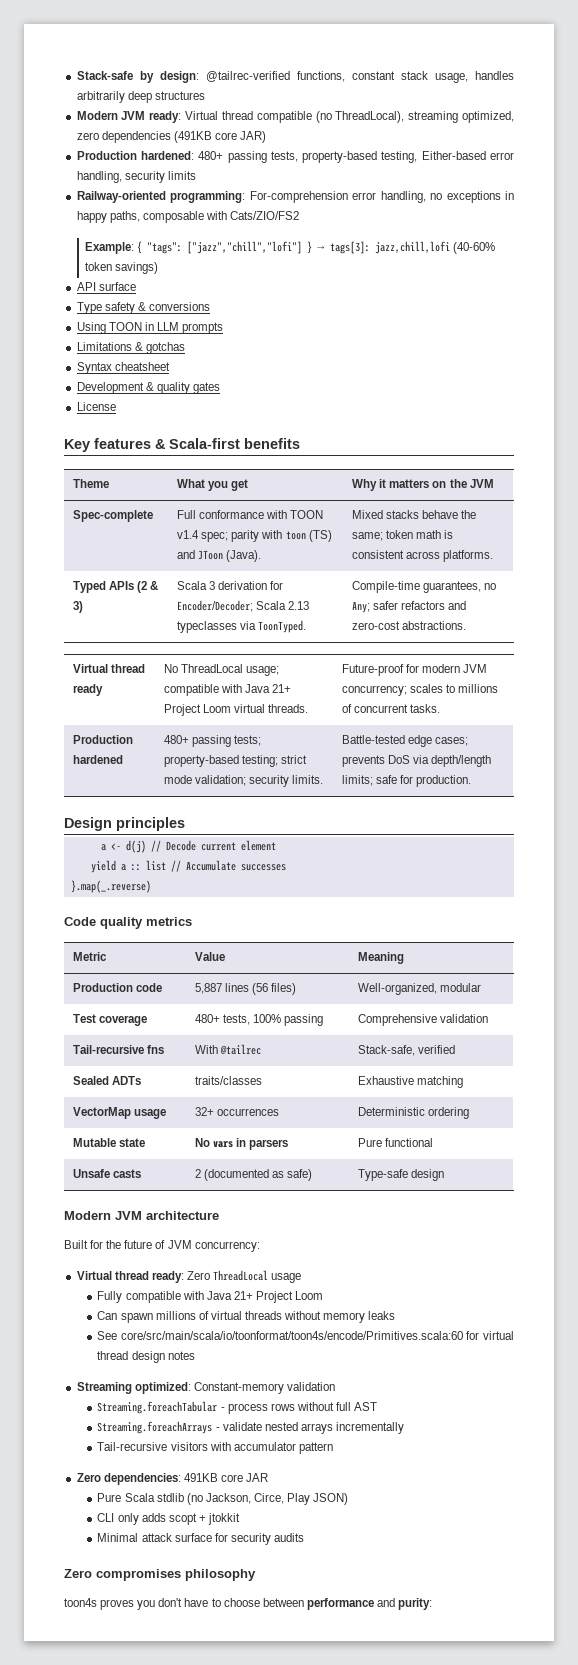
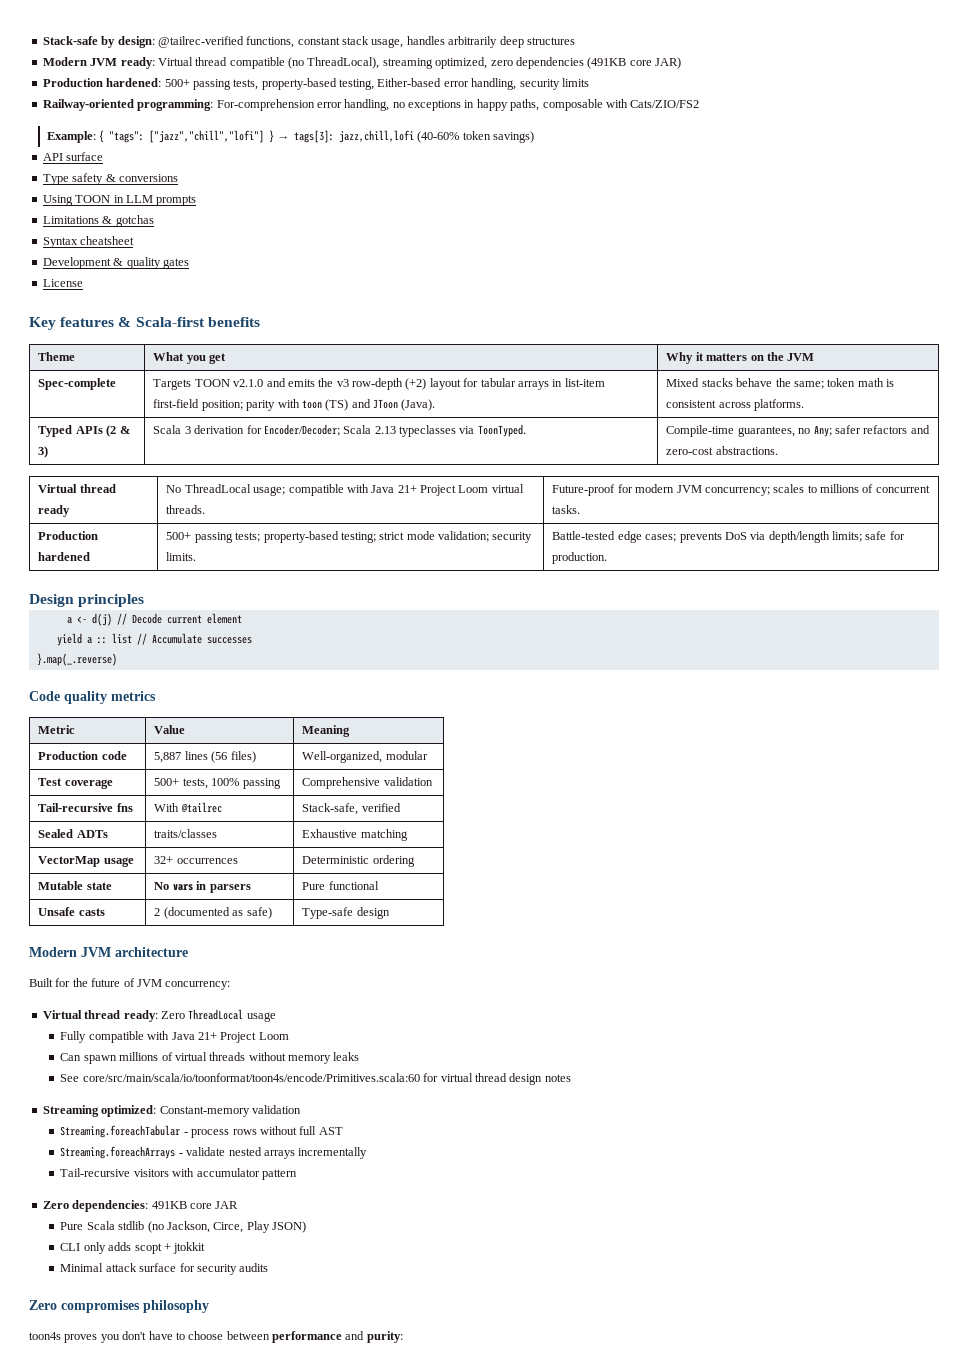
[198,151,224,160] 480+ -> [164,79,190,87] 500+
[177,510,324,519] [177,530,229,542] Full conformance with TOON v1.4 spec; -> [153,378,605,390] [153,399,243,411] Targets TOON v2.1.0 and emits the v3 row-depth (+2) layout for tabular arrays in list-item first-field position;
[164,735,190,744] 480+ -> [166,532,192,540] 500+
[195,1014,221,1023] 480+ -> [154,778,180,786] 500+

